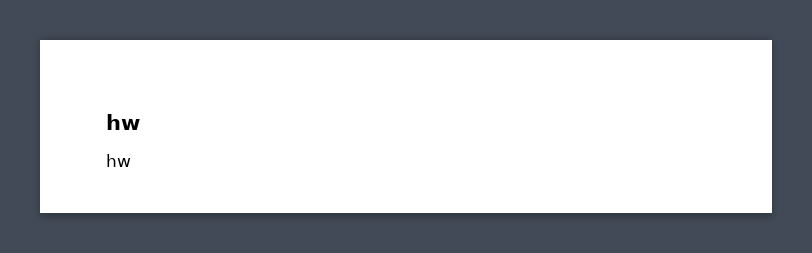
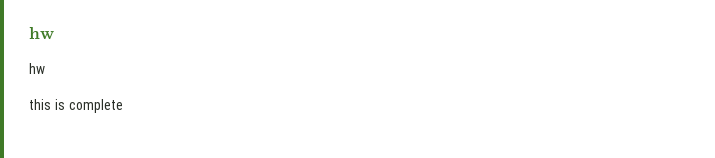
(131, 160) none -> [29,99,123,113] // this is complete

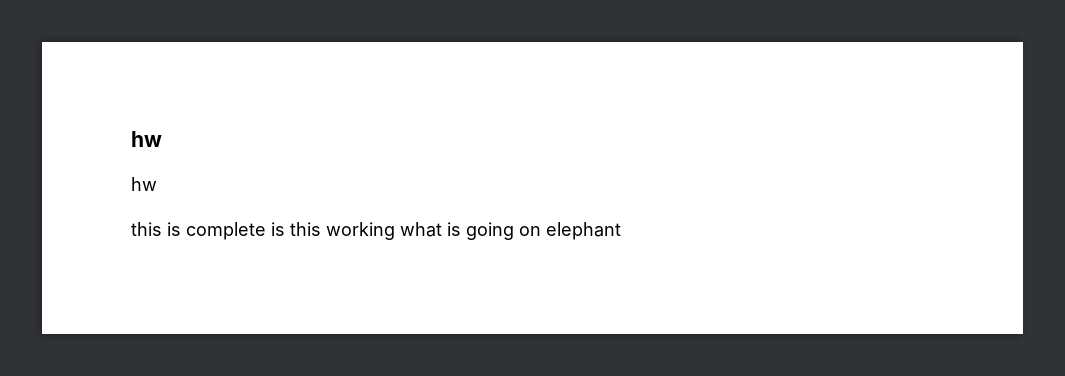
(123, 106) none -> [271,222,621,240] is this working what is going on elephant

